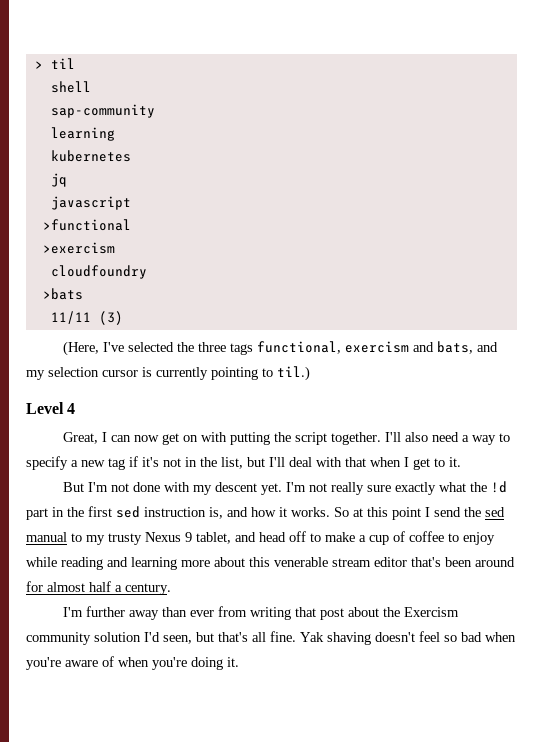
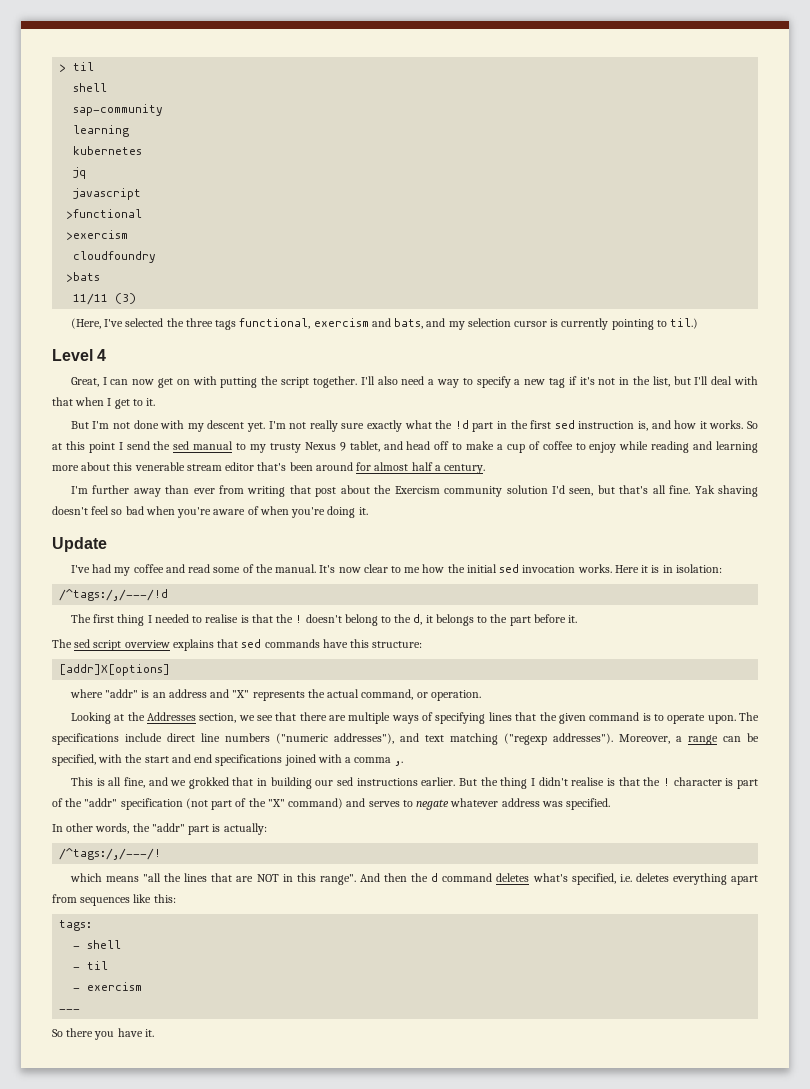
(239, 662) none -> [52,537,107,552] [70,564,722,576] [59,589,169,601] [70,614,578,626] [52,639,423,651] [59,664,171,676] [69,689,481,701] [70,712,760,724] [52,733,759,745] [52,754,403,766] [70,777,759,789] [52,798,611,810] [52,823,267,835] [59,848,162,860] [69,873,758,885] [52,894,176,906] [59,920,93,931] [73,940,122,949] [73,961,109,970] [73,982,143,991] [59,1009,81,1012] [52,1028,154,1040] // Update // I've had my coffee and read some of the manual. It's now clear to me how the initial sed invocation works. Here it is in isolation: // /^tags:/,/---/!d // The first thing I needed to realise is that the ! doesn't belong to the d, it belongs to the part before it. // The sed script overview explains that sed commands have this structure: // [addr]X[options] // where "addr" is an address and "X" represents the actual command, or operation. // Looking at the Addresses section, we see that there are multiple ways of specifying lines that the given command is to operate upon. The specifications include direct line numbers ("numeric addresses"), and text matching ("regexp addresses"). Moreover, a range can be specified, with the start and end specifications joined with a comma ,. // This is all fine, and we grokked that in building our sed instructions earlier. But the thing I didn't realise is that the ! character is part of the "addr" specification (not part of the "X" command) and serves to negate whatever address was specified. // In other words, the "addr" part is actually: // /^tags:/,/---/! // which means "all the lines that are NOT in this range". And then the d command deletes what's specified, i.e. deletes everything apart from sequences like this: // tags: // - shell // - til // - exercism // --- // So there you have it.

